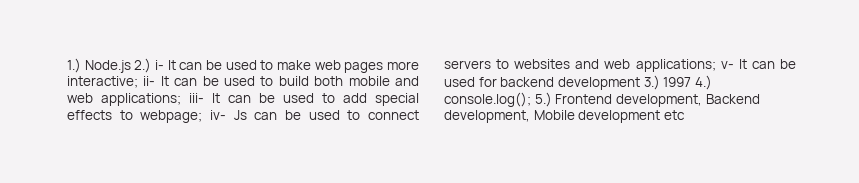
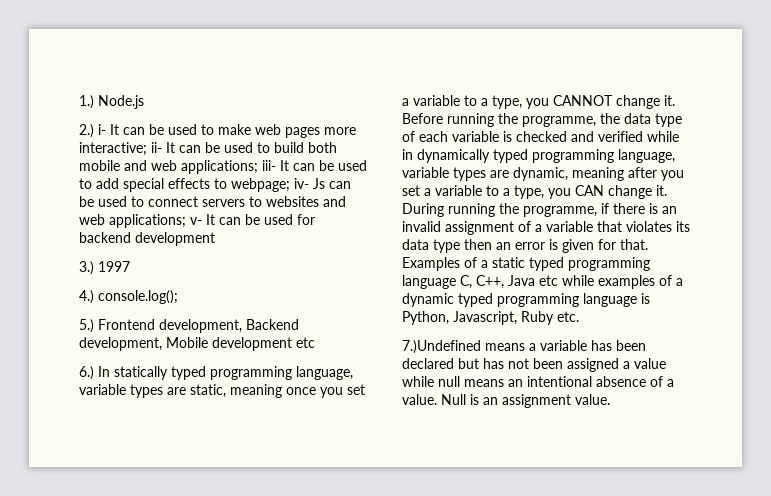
(131, 66) none -> (144, 102) //
(640, 83) none -> (215, 239) //
(692, 82) none -> (130, 266) //
(531, 99) none -> (178, 297) //
(685, 115) none -> [79,366,353,380] [79,384,365,398] [402,95,675,109] [402,113,682,127] [402,131,679,142] [402,149,675,163] [402,167,684,181] [402,185,667,199] [402,203,677,217] [402,221,690,235] [402,239,648,253] [402,257,650,271] [402,275,683,289] [402,293,650,307] [402,311,579,325] [402,340,646,354] [402,358,666,372] [402,376,674,387] [402,394,610,408] // 6.) In statically typed programming language, variable types are static, meaning once you set a variable to a type, you CANNOT change it. Before running the programme, the data type of each variable is checked and verified while in dynamically typed programming language, variable types are dynamic, meaning after you set a variable to a type, you CAN change it. During running the programme, if there is an invalid assignment of a variable that violates its data type then an error is given for that. Examples of a static typed programming language C, C++, Java etc while examples of a dynamic typed programming language is Python, Javascript, Ruby etc. // 7.)Undefined means a variable has been declared but has not been assigned a value while null means an intentional absence of a value. Null is an assignment value.

